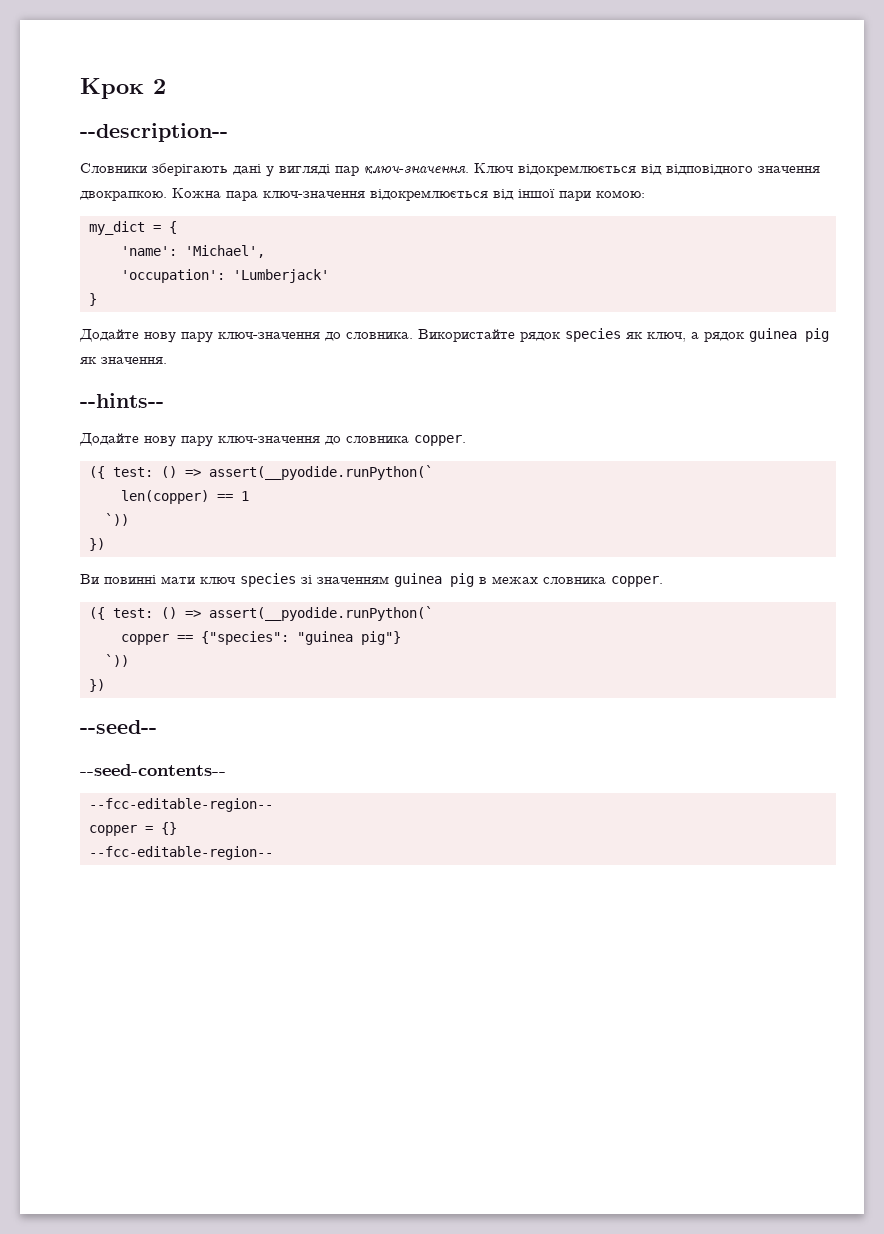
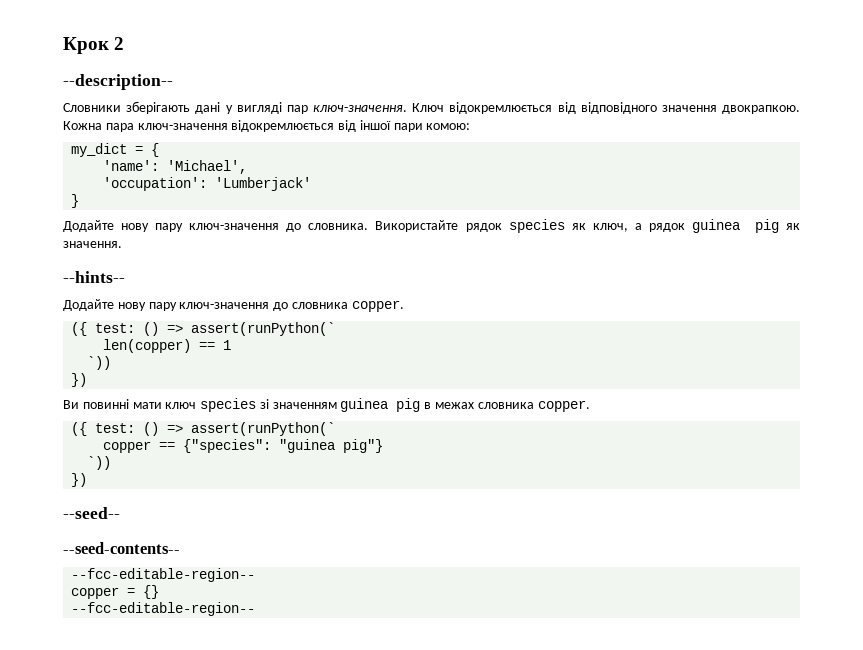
[208,465,433,480] assert(__pyodide.runPython(` -> [191,322,336,336] assert(runPython(`
[208,606,433,621] assert(__pyodide.runPython(` -> [191,422,336,436] assert(runPython(`

